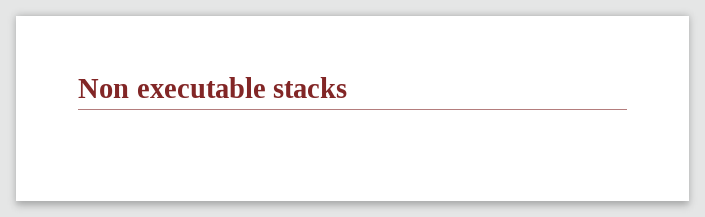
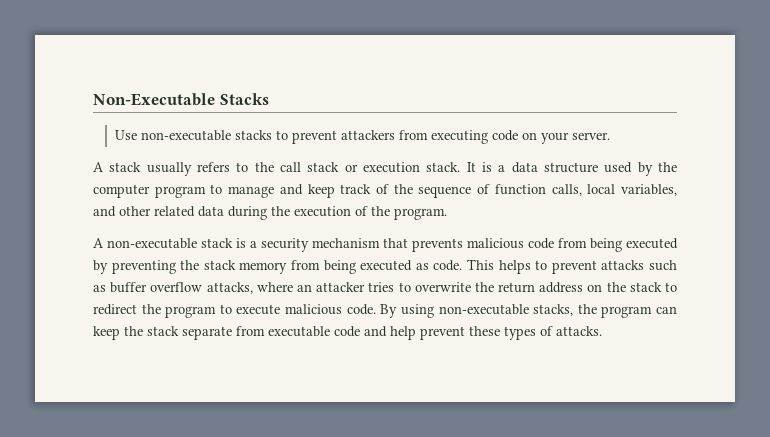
[78,77,348,98] Non executable stacks -> [93,93,269,106] [114,130,610,144] [93,162,677,176] [93,184,678,198] [93,206,447,220] [93,238,678,252] [93,259,678,274] [93,282,677,294] [93,304,678,318] [93,326,602,340] Non-Executable Stacks // Use non-executable stacks to prevent attackers from executing code on your server. // A stack usually refers to the call stack or execution stack. It is a data structure used by the computer program to manage and keep track of the sequence of function calls, local variables, and other related data during the execution of the program. // A non-executable stack is a security mechanism that prevents malicious code from being executed by preventing the stack memory from being executed as code. This helps to prevent attacks such as buffer overflow attacks, where an attacker tries to overwrite the return address on the stack to redirect the program to execute malicious code. By using non-executable stacks, the program can keep the stack separate from executable code and help prevent these types of attacks.

